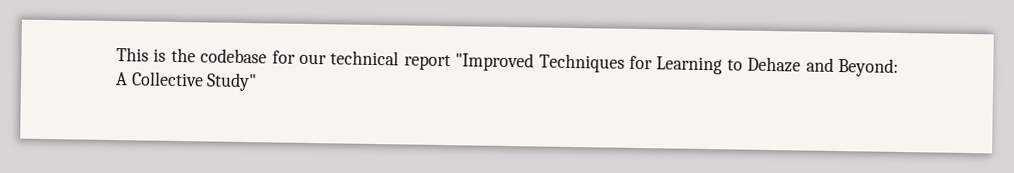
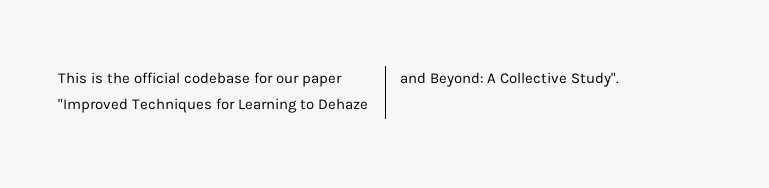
(196, 55) none -> [134,72,181,84] official
[330,50,451,71] technical report -> [302,75,343,87] paper
[206,72,258,92] Study" -> [571,72,620,87] Study".

